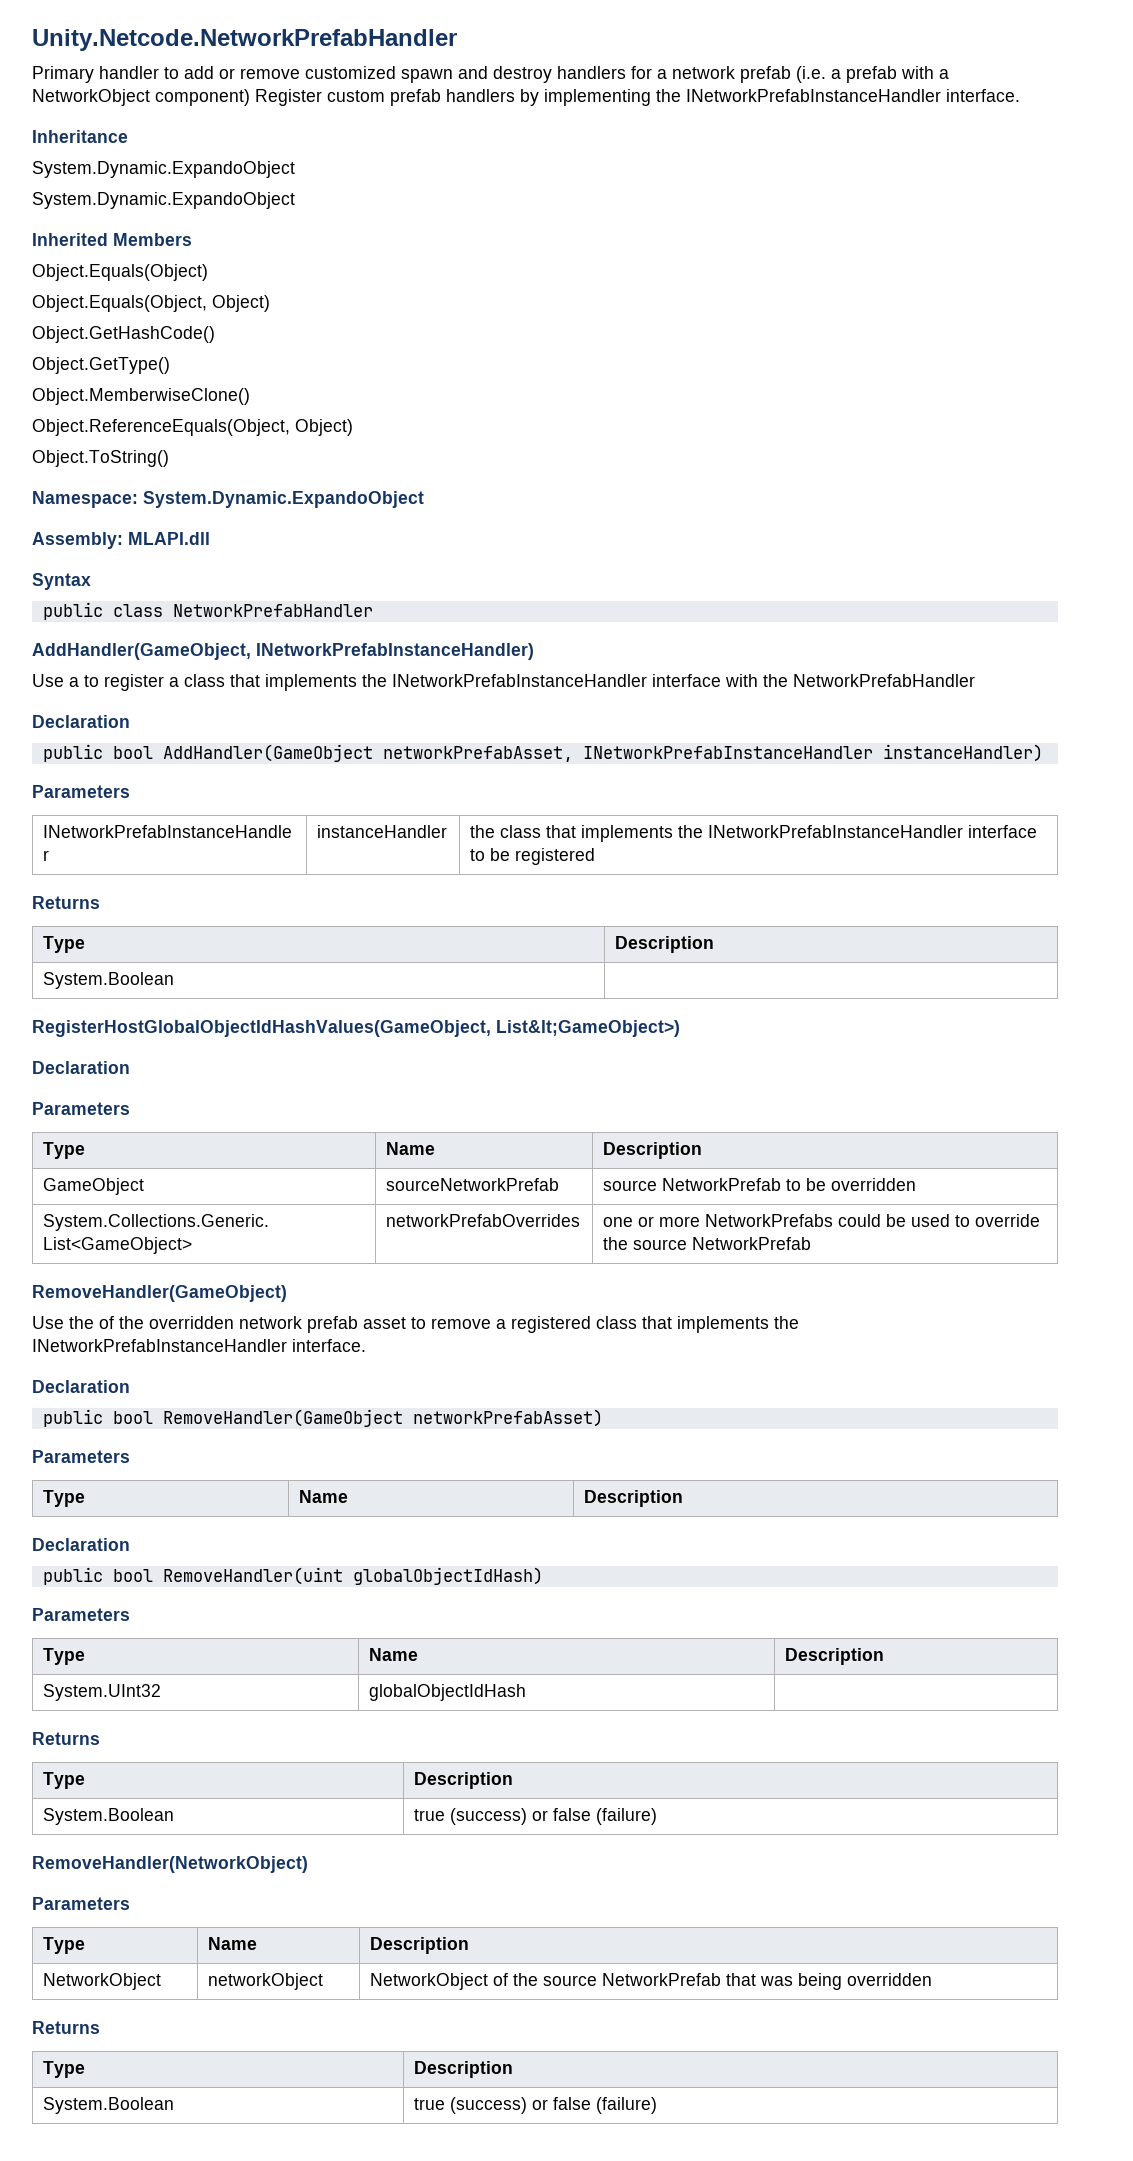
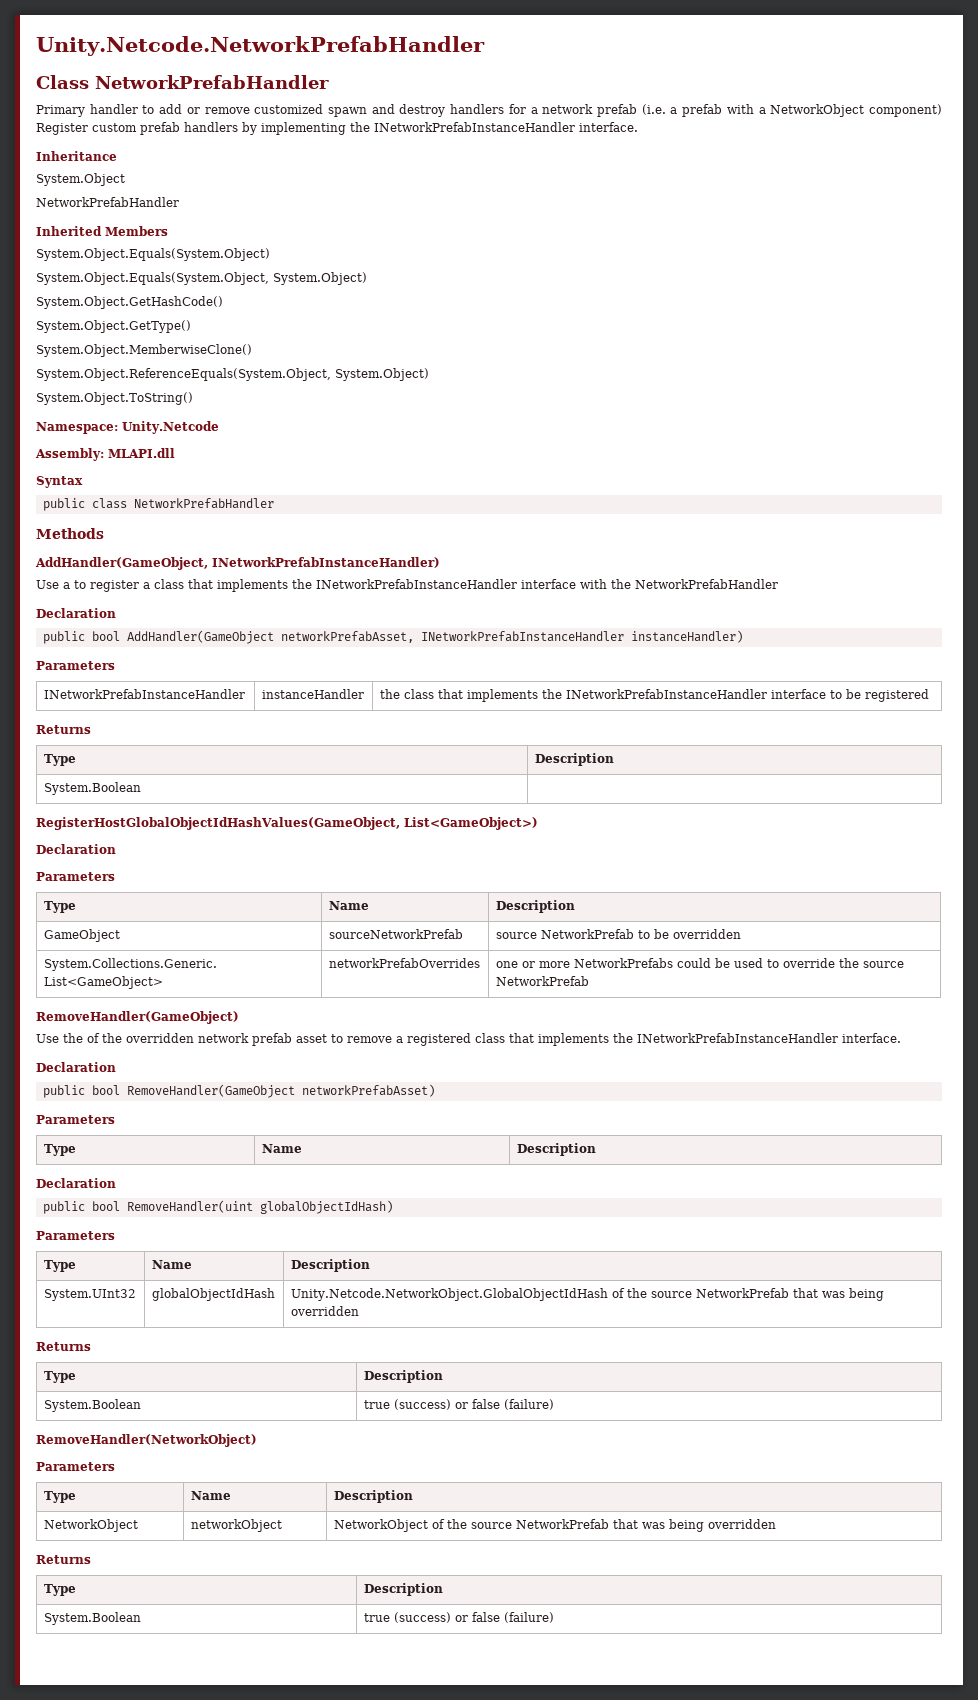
(457, 40) none -> [36,75,329,89] // Class NetworkPrefabHandler
[32,161,295,178] [32,192,295,209] System.Dynamic.ExpandoObject // System.Dynamic.ExpandoObject -> [36,173,125,186] [36,197,179,207] System.Object // NetworkPrefabHandler
[32,264,208,281] [32,295,270,312] [32,326,215,343] [32,357,170,374] [32,388,250,405] [32,419,353,436] [32,450,169,467] Object.Equals(Object) // Object.Equals(Object, Object) // Object.GetHashCode() // Object.GetType() // Object.MemberwiseClone() // Object.ReferenceEquals(Object, Object) // Object.ToString() -> [36,248,270,261] [36,272,367,285] [36,296,223,309] [36,320,191,333] [36,344,252,357] [36,368,429,381] [36,392,193,405] System.Object.Equals(System.Object) // System.Object.Equals(System.Object, System.Object) // System.Object.GetHashCode() // System.Object.GetType() // System.Object.MemberwiseClone() // System.Object.ReferenceEquals(System.Object, System.Object) // System.Object.ToString()
[143,491,424,508] System.Dynamic.ExpandoObject -> [122,421,219,434] Unity.Netcode
(373, 610) none -> [36,528,104,539] // Methods
[496,1020,680,1037] List&lt;GameObject>) -> [403,817,538,830] List<GameObject>)
(526, 1692) none -> [290,1288,884,1301] [290,1306,359,1316] Unity.Netcode.NetworkObject.GlobalObjectIdHash of the source NetworkPrefab that was being overridden

